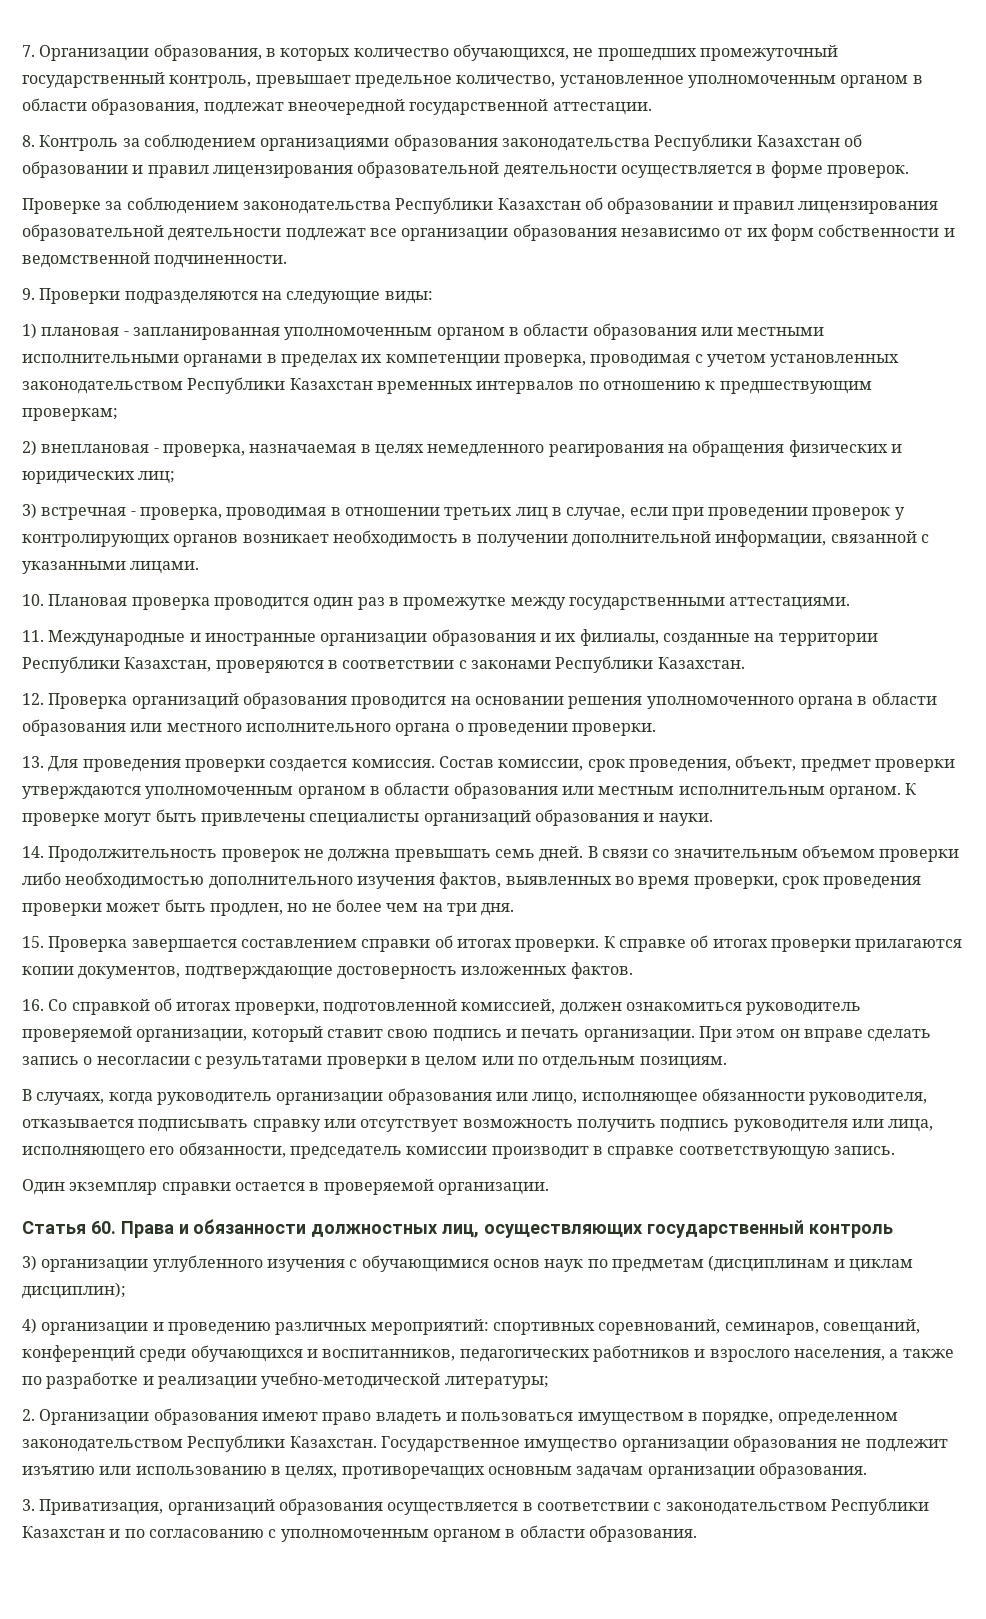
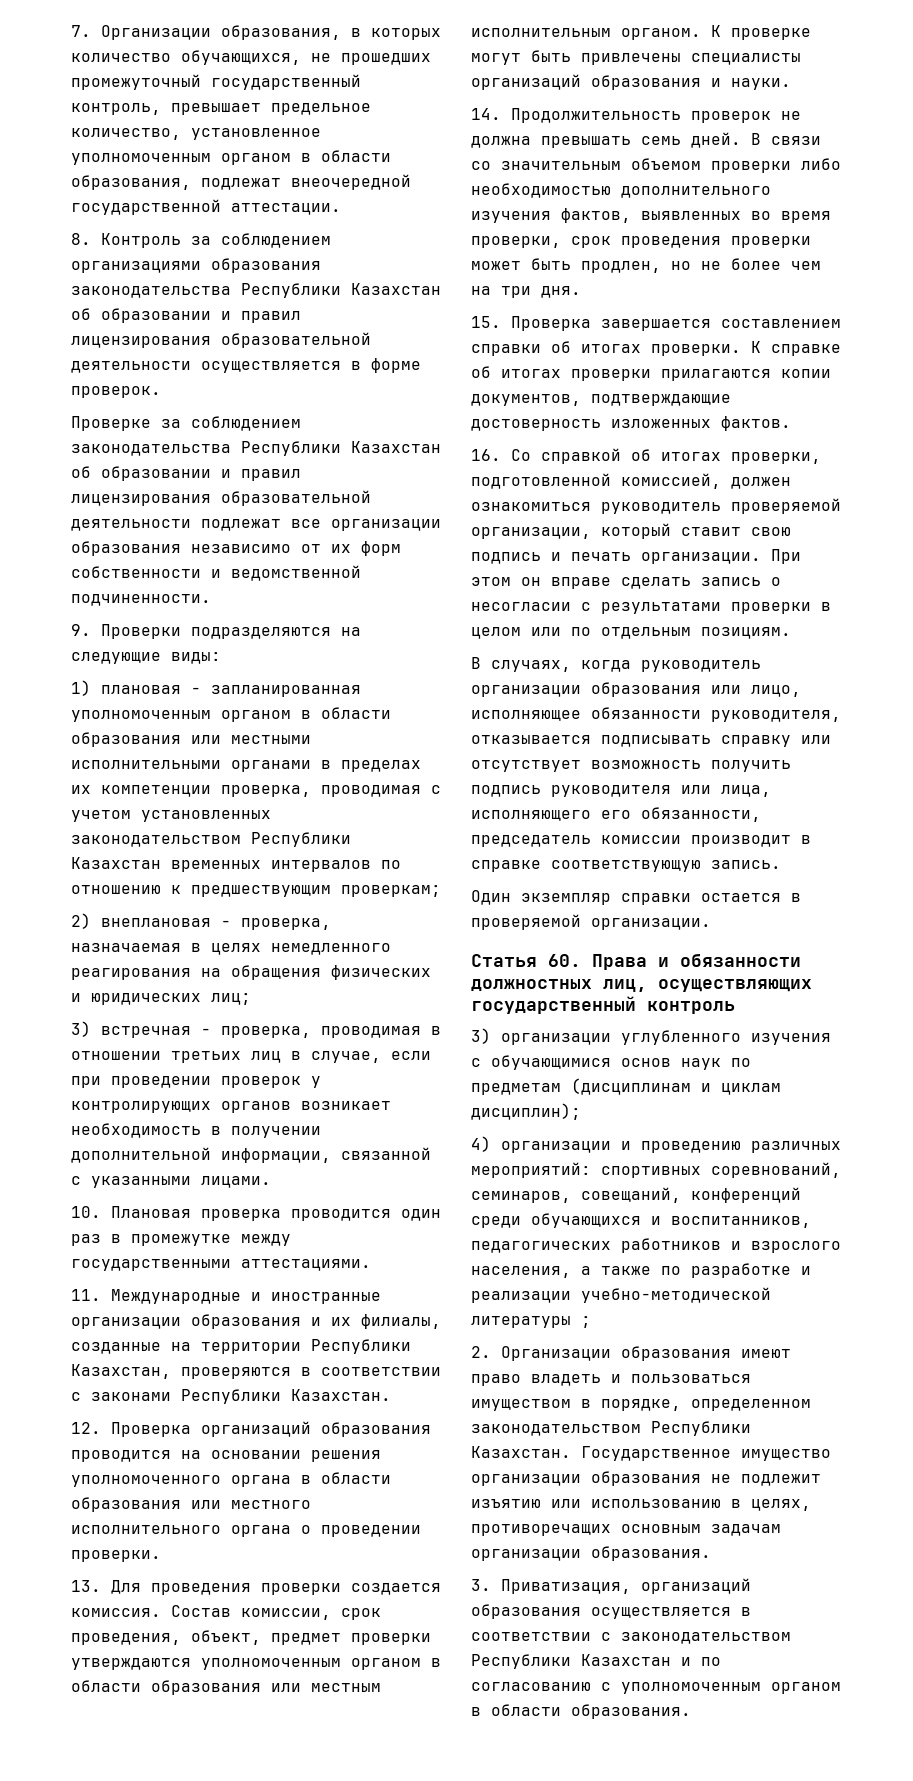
[444,1376,549,1389] литературы; -> [471,1316,591,1328] литературы ;

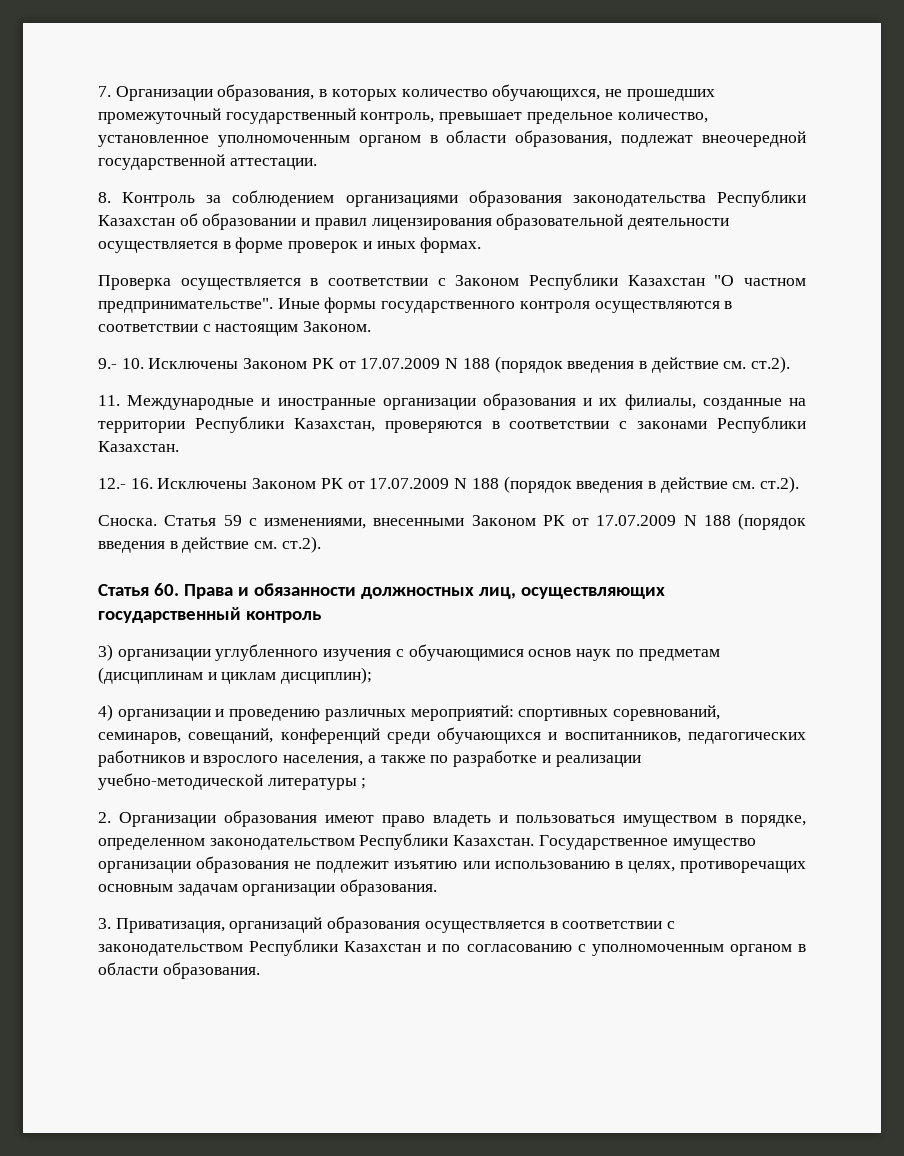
[71,386,161,398] [71,416,301,431] [71,441,441,456] [71,466,301,481] [71,490,371,506] [71,519,441,531] [71,541,401,556] [71,565,361,581] [71,594,211,606] [71,624,361,639] [71,652,221,664] [71,680,361,697] [71,707,391,722] [71,732,311,747] [71,760,421,772] [71,785,441,797] [71,810,271,822] [71,832,351,847] [71,857,401,872] [71,885,441,897] [71,913,331,930] [71,943,391,955] [71,965,431,980] [71,993,251,1005] [71,1021,441,1038] [71,1051,431,1063] [71,1076,321,1088] [71,1101,391,1113] [71,1123,321,1138] [71,1147,431,1163] [71,1176,271,1188] [71,1206,441,1221] [71,1234,291,1246] [71,1259,371,1271] проверок. // Проверке за соблюдением законодательства Республики Казахстан об образовании и правил лицензирования образовательной деятельности подлежат все организации образования независимо от их форм собственности и ведомственной подчиненности. // 9. Проверки подразделяются на следующие виды: // 1) плановая - запланированная уполномоченным органом в области образования или местными исполнительными органами в пределах их компетенции проверка, проводимая с учетом установленных законодательством Республики Казахстан временных интервалов по отношению к предшествующим проверкам; // 2) внеплановая - проверка, назначаемая в целях немедленного реагирования на обращения физических и юридических лиц; // 3) встречная - проверка, проводимая в отношении третьих лиц в случае, если при проведении проверок у контролирующих органов возникает необходимость в получении дополнительной информации, связанной с указанными лицами. // 10. Плановая проверка проводится один раз в промежутке между государственными аттестациями. -> [288,237,482,253] [98,273,806,290] [98,297,733,313] [98,321,372,336] [98,356,791,373] проверок и иных формах. // Проверка осуществляется в соответствии с Законом Республики Казахстан "О частном предпринимательстве". Иные формы государственного контроля осуществляются в соответствии с настоящим Законом. // 9.- 10. Исключены Законом РК от 17.07.2009 N 188 (порядок введения в действие см. ст.2).
[71,1421,431,1437] [71,1450,381,1462] [71,1472,391,1487] [71,1497,311,1512] [71,1525,421,1537] [71,1550,161,1562] [71,1580,441,1595] [71,1605,381,1620] [71,1630,431,1645] [71,1658,441,1670] [71,1680,381,1695] [471,25,811,40] [471,50,801,65] [471,74,791,90] [471,108,801,123] [471,132,821,148] [471,158,841,173] [471,183,771,198] [471,208,831,223] [471,236,811,248] [471,258,821,273] [471,286,581,298] [471,316,841,331] [471,341,841,356] [471,366,831,381] [471,394,731,406] [471,416,791,431] [471,448,821,464] [471,473,791,489] [471,498,841,514] [471,523,791,539] [471,549,801,564] [471,577,781,589] [471,602,831,614] [471,627,791,639] [471,657,761,672] [471,682,801,697] [471,707,841,722] [471,735,831,747] [471,760,791,772] [471,785,771,797] [471,807,761,822] [471,835,811,847] [471,860,781,872] [471,890,801,905] [471,914,711,930] 12. Проверка организаций образования проводится на основании решения уполномоченного органа в области образования или местного исполнительного органа о проведении проверки. // 13. Для проведения проверки создается комиссия. Состав комиссии, срок проведения, объект, предмет проверки утверждаются уполномоченным органом в области образования или местным исполнительным органом. К проверке могут быть привлечены специалисты организаций образования и науки. // 14. Продолжительность проверок не должна превышать семь дней. В связи со значительным объемом проверки либо необходимостью дополнительного изучения фактов, выявленных во время проверки, срок проведения проверки может быть продлен, но не более чем на три дня. // 15. Проверка завершается составлением справки об итогах проверки. К справке об итогах проверки прилагаются копии документов, подтверждающие достоверность изложенных фактов. // 16. Со справкой об итогах проверки, подготовленной комиссией, должен ознакомиться руководитель проверяемой организации, который ставит свою подпись и печать организации. При этом он вправе сделать запись о несогласии с результатами проверки в целом или по отдельным позициям. // В случаях, когда руководитель организации образования или лицо, исполняющее обязанности руководителя, отказывается подписывать справку или отсутствует возможность получить подпись руководителя или лица, исполняющего его обязанности, председатель комиссии производит в справке соответствующую запись. // Один экземпляр справки остается в проверяемой организации. -> [98,476,800,493] [98,513,806,530] [98,536,321,553] 12.- 16. Исключены Законом РК от 17.07.2009 N 188 (порядок введения в действие см. ст.2). // Сноска. Статья 59 с изменениями, внесенными Законом РК от 17.07.2009 N 188 (порядок введения в действие см. ст.2).

